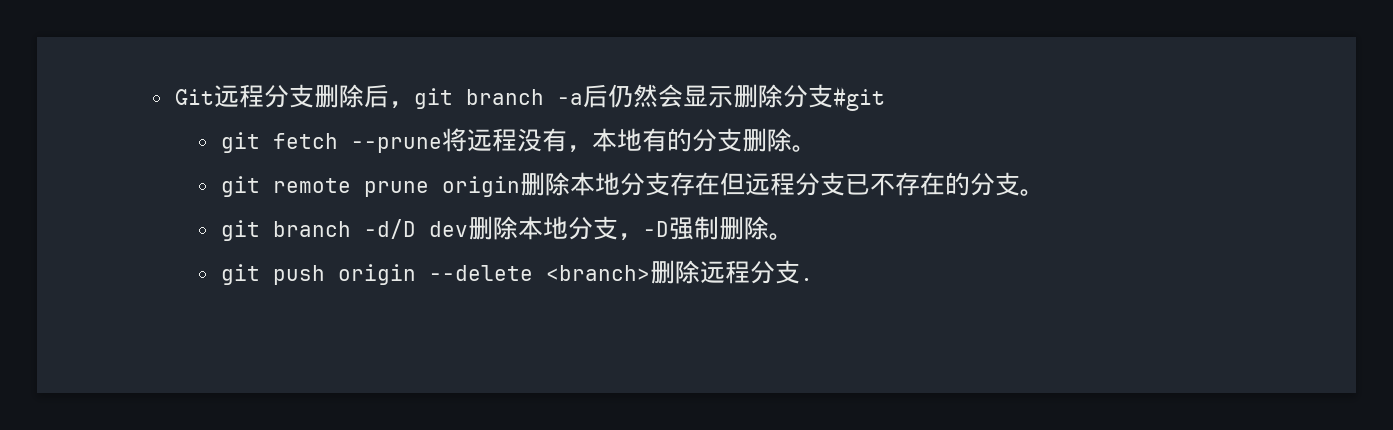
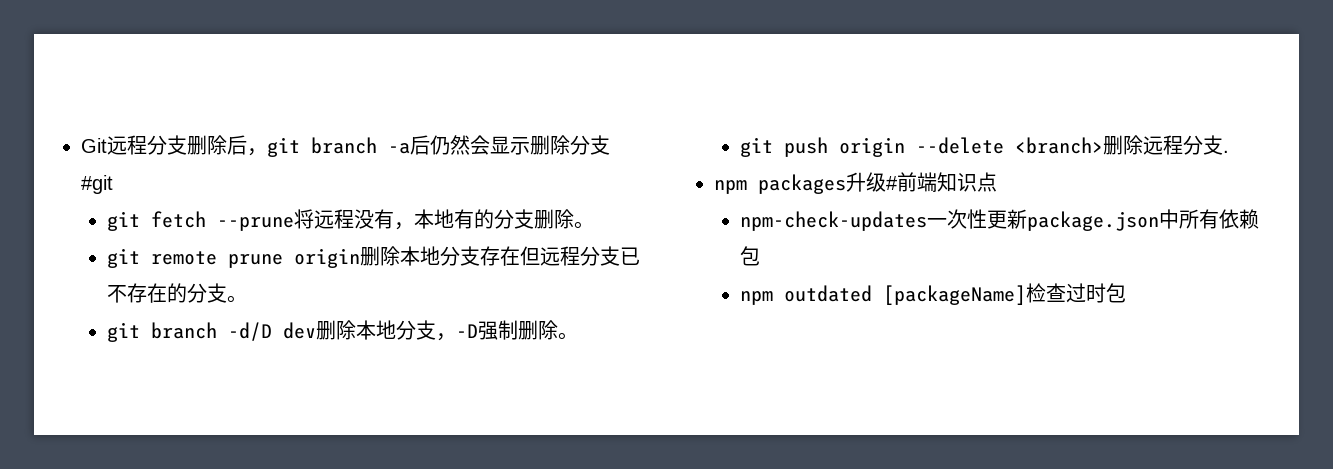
(813, 279) none -> [714,172,997,194] [740,209,1260,231] [740,246,761,266] [740,283,1127,305] // npm packages升级#前端知识点 // npm-check-updates一次性更新package.json中所有依赖包 // npm outdated [packageName]检查过时包

